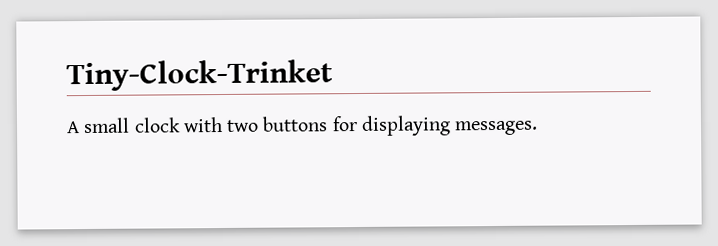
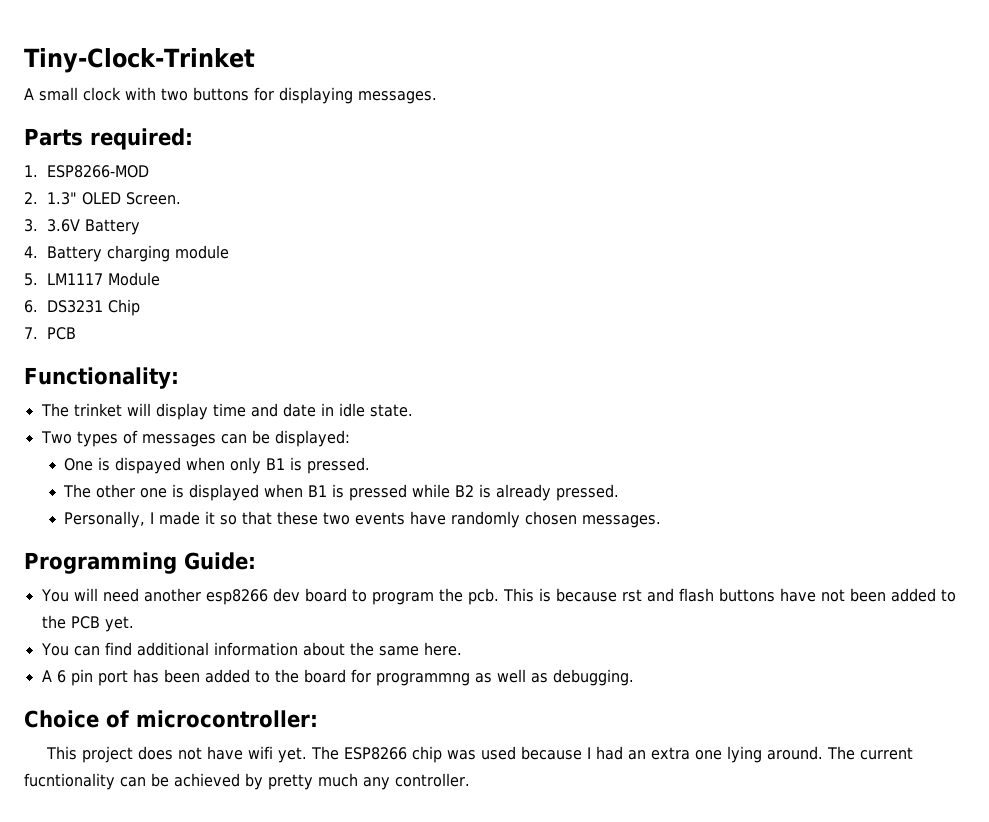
(539, 128) none -> [24,128,193,150] [24,165,149,178] [24,192,181,205] [24,219,140,235] [24,245,229,262] [24,272,160,286] [24,299,140,316] [24,327,76,340] [24,367,179,389] [40,403,413,420] [40,430,350,447] [64,457,371,474] [63,484,620,501] [64,511,662,528] [24,552,256,574] [40,588,956,605] [41,615,134,632] [40,642,462,656] [41,669,634,686] [24,710,318,728] [45,746,913,763] [24,773,470,790] // Parts required: // 1. ESP8266-MOD // 2. 1.3" OLED Screen. // 3. 3.6V Battery // 4. Battery charging module // 5. LM1117 Module // 6. DS3231 Chip // 7. PCB // Functionality: // The trinket will display time and date in idle state. // Two types of messages can be displayed: // One is dispayed when only B1 is pressed. // The other one is displayed when B1 is pressed while B2 is already pressed. // Personally, I made it so that these two events have randomly chosen messages. // Programming Guide: // You will need another esp8266 dev board to program the pcb. This is because rst and flash buttons have not been added to the PCB yet. // You can find additional information about the same here. // A 6 pin port has been added to the board for programmng as well as debugging. // Choice of microcontroller: // This project does not have wifi yet. The ESP8266 chip was used because I had an extra one lying around. The current fucntionality can be achieved by pretty much any controller.

